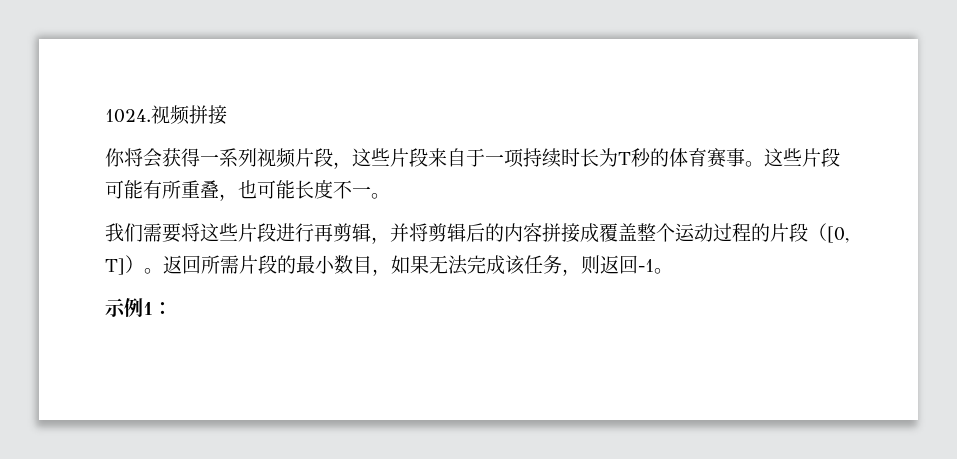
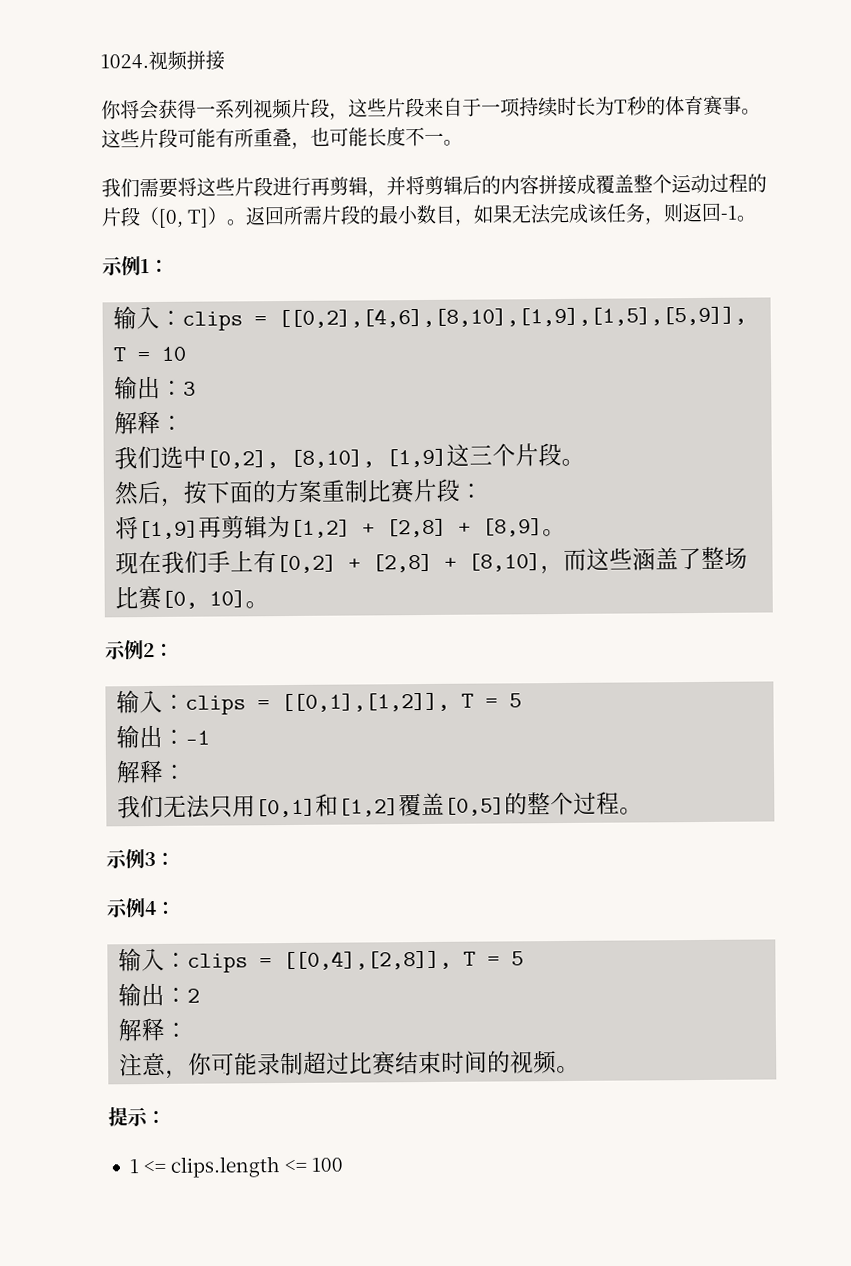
(172, 308) none -> [113,305,748,331] [113,346,187,362] [114,375,197,400] [114,410,185,435] [114,442,586,470] [114,478,485,507] [115,514,567,540] [115,546,749,575] [115,585,270,611] [105,640,174,660] [116,689,523,715] [116,724,211,749] [116,759,188,784] [117,791,644,819] [106,849,175,869] [106,898,176,918] [118,947,525,973] [118,982,201,1007] [118,1017,189,1042] [119,1050,581,1079] [108,1106,166,1127] [128,1156,344,1178] // 输入：clips = [[0,2],[4,6],[8,10],[1,9],[1,5],[5,9]], T = 10 // 输出：3 // 解释： // 我们选中[0,2], [8,10], [1,9]这三个片段。 // 然后，按下面的方案重制比赛片段： // 将[1,9]再剪辑为[1,2] + [2,8] + [8,9]。 // 现在我们手上有[0,2] + [2,8] + [8,10]，而这些涵盖了整场比赛[0, 10]。 // 示例2： // 输入：clips = [[0,1],[1,2]], T = 5 // 输出：-1 // 解释： // 我们无法只用[0,1]和[1,2]覆盖[0,5]的整个过程。 // 示例3： // 示例4： // 输入：clips = [[0,4],[2,8]], T = 5 // 输出：2 // 解释： // 注意，你可能录制超过比赛结束时间的视频。 // 提示： // 1 <= clips.length <= 100

